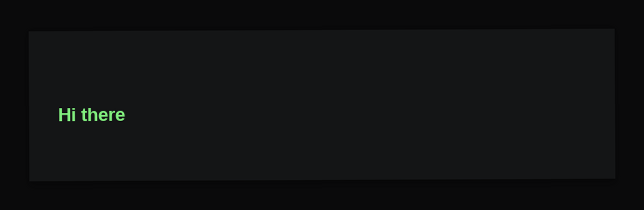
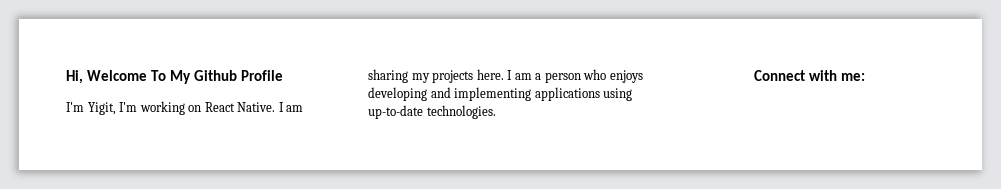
[58,107,126,122] Hi there -> [66,70,283,84] [66,101,304,115] [368,69,643,83] [368,87,633,101] [368,105,496,119] [754,70,865,81] Hi, Welcome To My Github Profile // I'm Yigit, I'm working on React Native. I am sharing my projects here. I am a person who enjoys developing and implementing applications using up-to-date technologies. // Connect with me:

